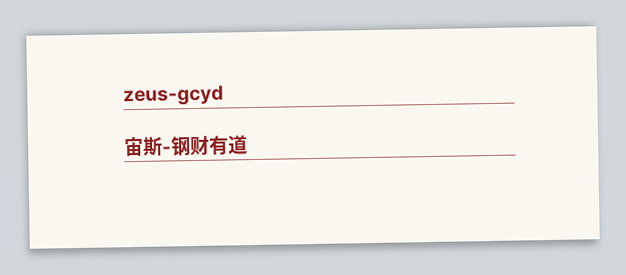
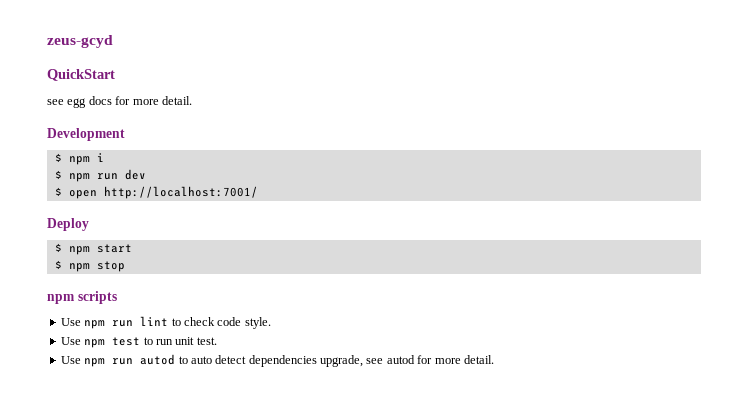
[123,135,248,157] 宙斯-钢财有道 -> [47,69,115,81] [47,96,192,108] [47,128,125,141] [54,153,104,165] [54,169,146,182] [54,186,258,199] [47,218,89,231] [54,243,132,255] [54,260,125,272] [47,291,117,304] [60,316,271,329] [60,337,217,348] [60,354,494,367] QuickStart // see egg docs for more detail. // Development // $ npm i // $ npm run dev // $ open http://localhost:7001/ // Deploy // $ npm start // $ npm stop // npm scripts // Use npm run lint to check code style. // Use npm test to run unit test. // Use npm run autod to auto detect dependencies upgrade, see autod for more detail.

